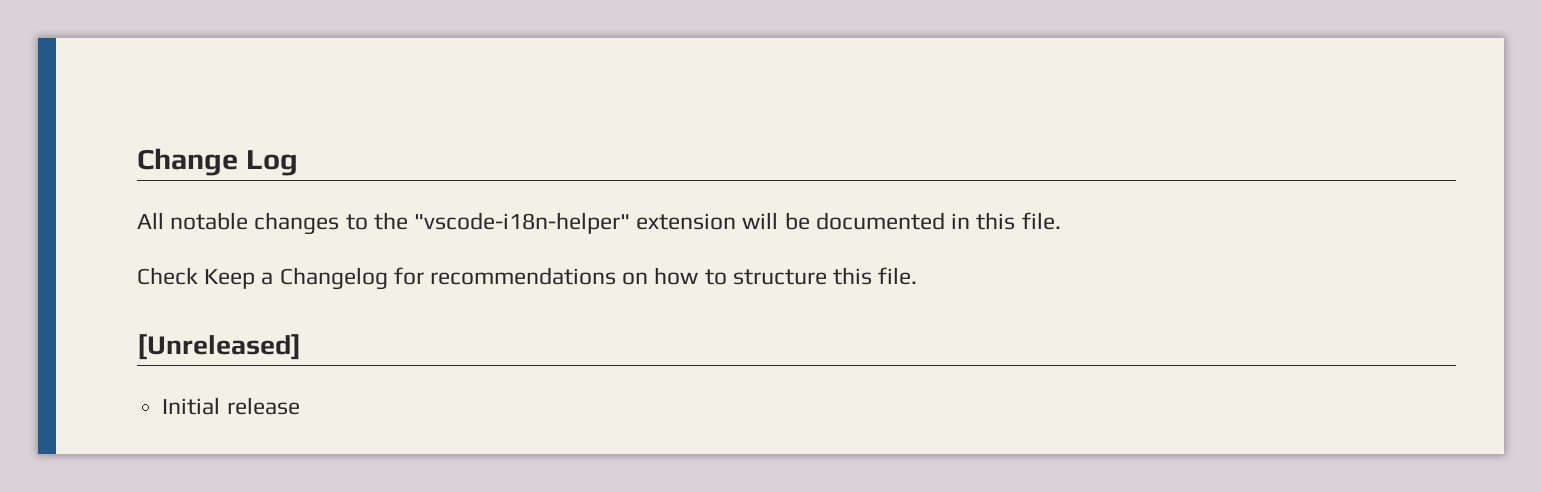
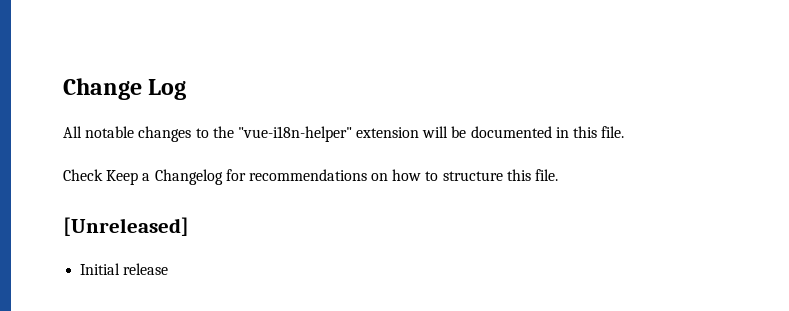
[414,212,631,234] "vscode-i18n-helper" -> [237,126,352,142] "vue-i18n-helper"

